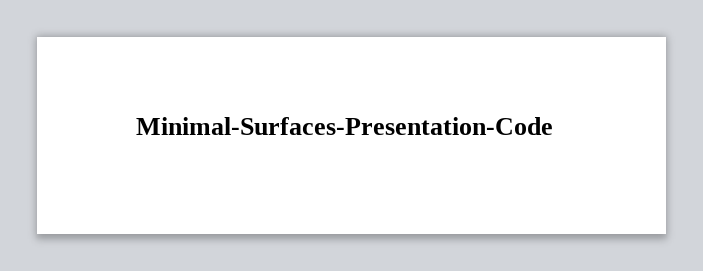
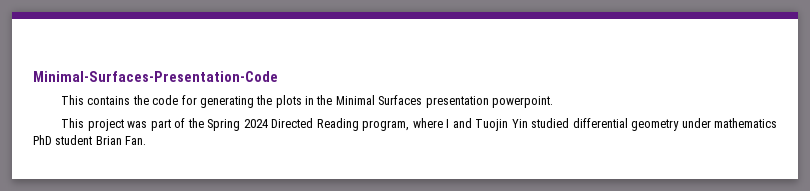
(553, 126) none -> [61,95,553,108] [61,118,778,131] [33,135,147,145] // This contains the code for generating the plots in the Minimal Surfaces presentation powerpoint. // This project was part of the Spring 2024 Directed Reading program, where I and Tuojin Yin studied differential geometry under mathematics PhD student Brian Fan.

